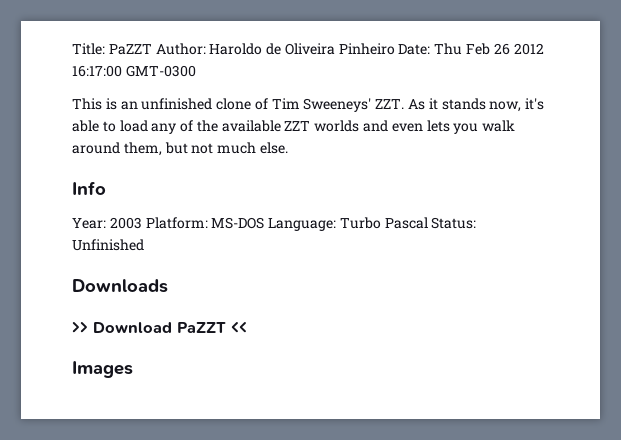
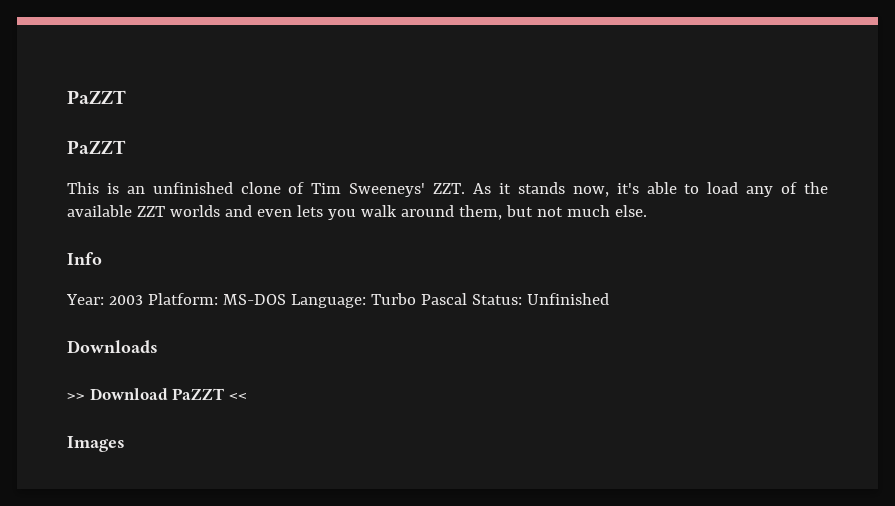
[72,43,544,55] [72,65,196,77] Title: PaZZT Author: Haroldo de Oliveira Pinheiro Date: Thu Feb 26 2012 16:17:00 GMT-0300 -> [67,90,126,104] [67,140,126,154] PaZZT // PaZZT

